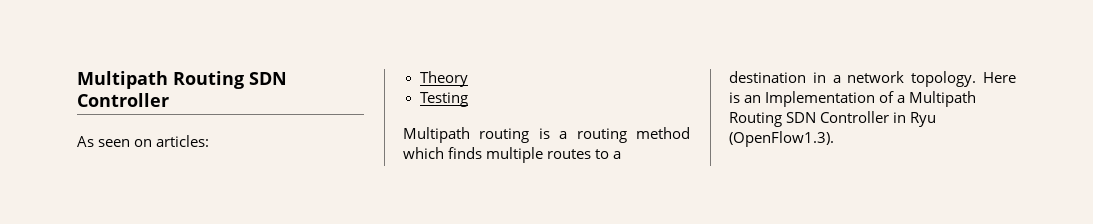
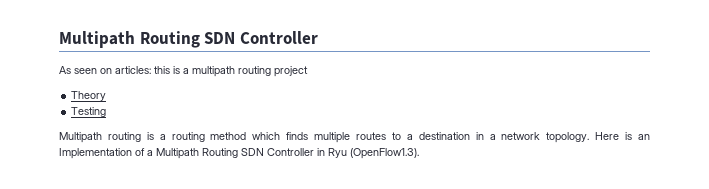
(210, 141) none -> [154,66,308,77] this is a multipath routing project

